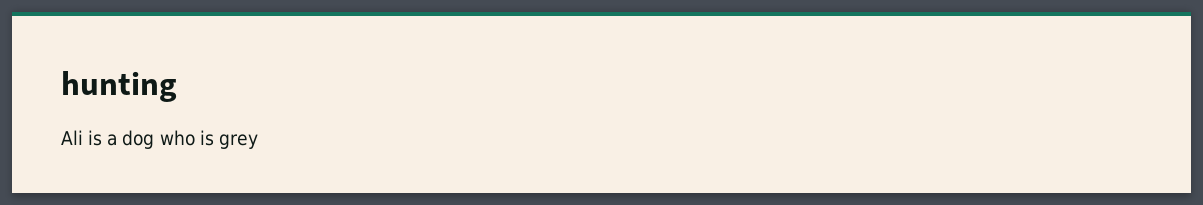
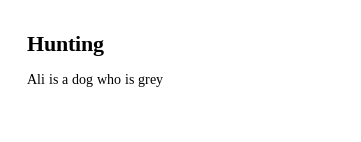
[61,71,177,102] hunting -> [27,36,104,56] Hunting

